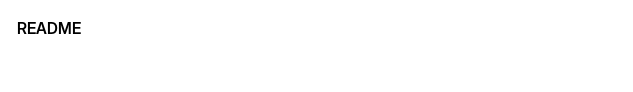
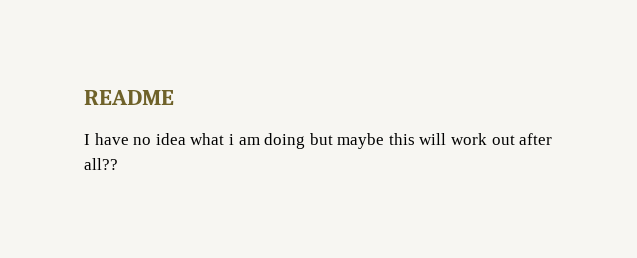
(81, 28) none -> [84,133,553,149] [84,158,118,170] // I have no idea what i am doing but maybe this will work out after all??

